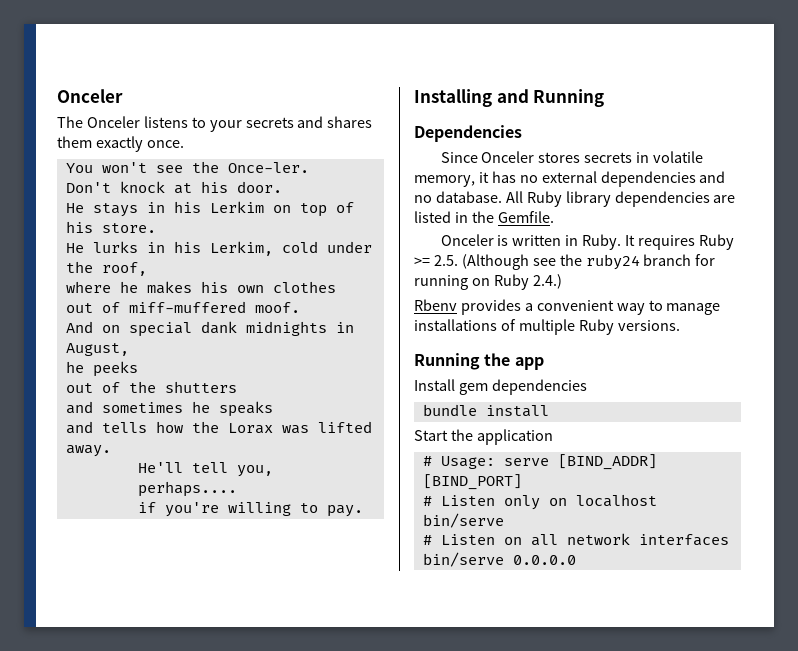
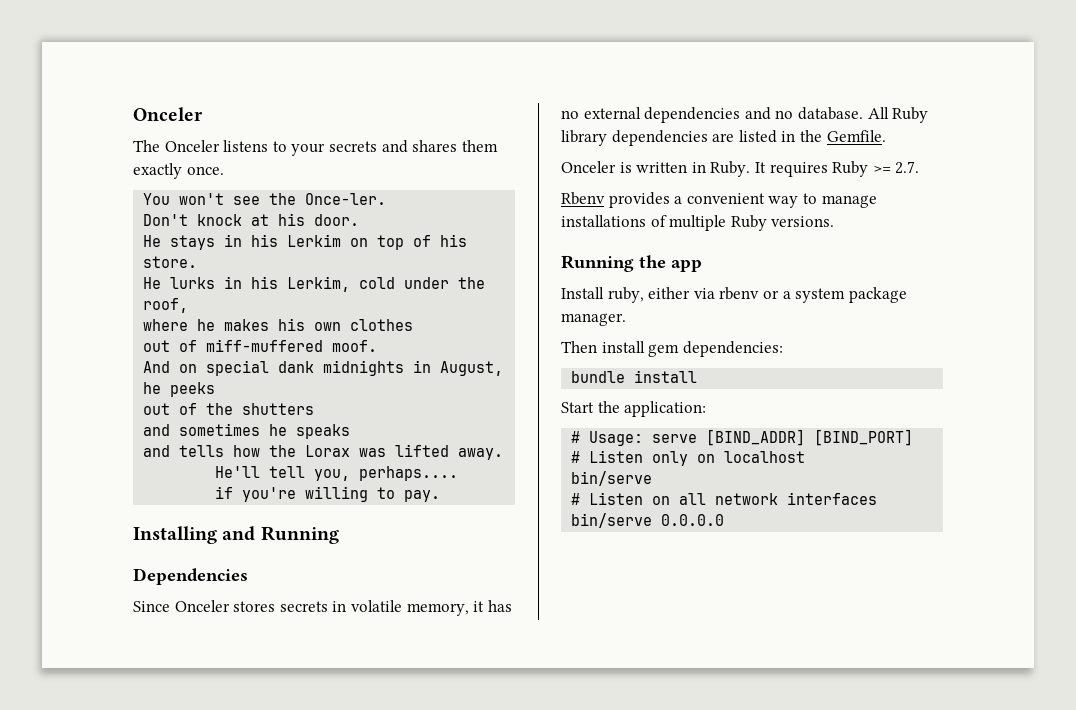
[433,254,716,270] [414,274,562,290] 2.5. (Although see the ruby24 branch for running on Ruby 2.4.) -> [895,161,920,174] 2.7.
[458,379,587,395] gem dependencies -> [607,287,907,303] [561,313,626,326] [561,341,783,357] ruby, either via rbenv or a system package manager. // Then install gem dependencies:
[476,429,553,445] application -> [624,401,707,417] application:

